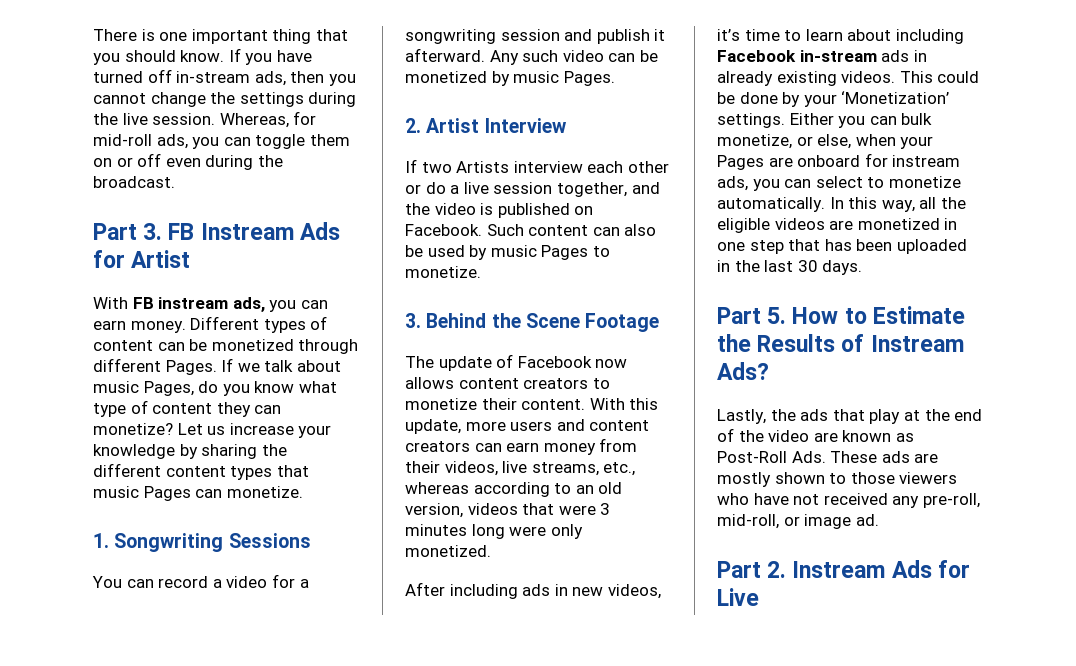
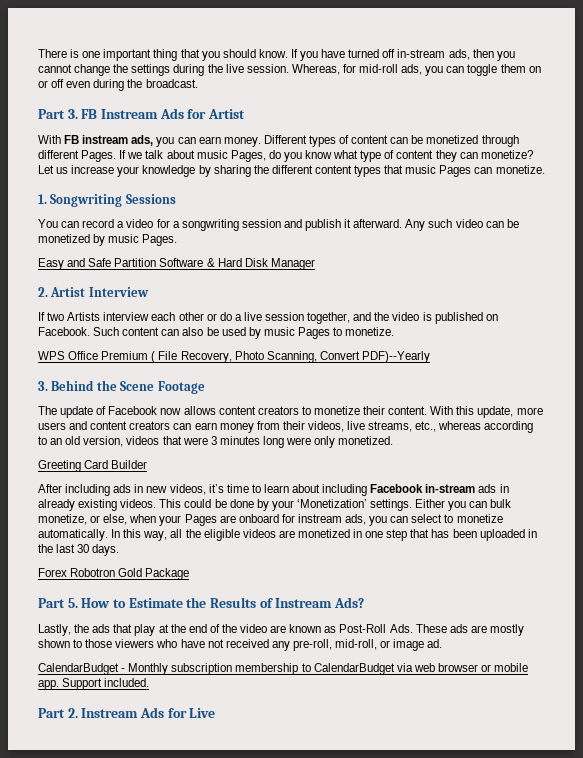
(615, 78) none -> [38,258,315,270] // Easy and Safe Partition Software & Hard Disk Manager
(481, 272) none -> [38,351,430,363] // WPS Office Premium ( File Recovery, Photo Scanning, Convert PDF)--Yearly
(491, 551) none -> [38,460,148,472] // Greeting Card Builder
(863, 267) none -> [38,568,190,580] // Forex Robotron Gold Package
(879, 520) none -> [38,663,529,675] [38,678,150,690] // CalendarBudget - Monthly subscription membership to CalendarBudget via web browser or mobile app. Support included.

